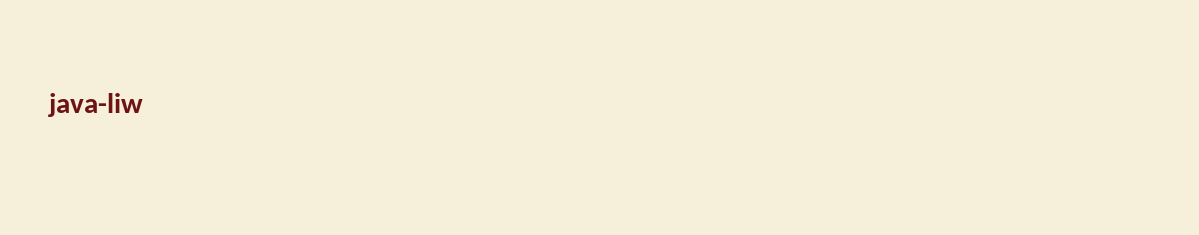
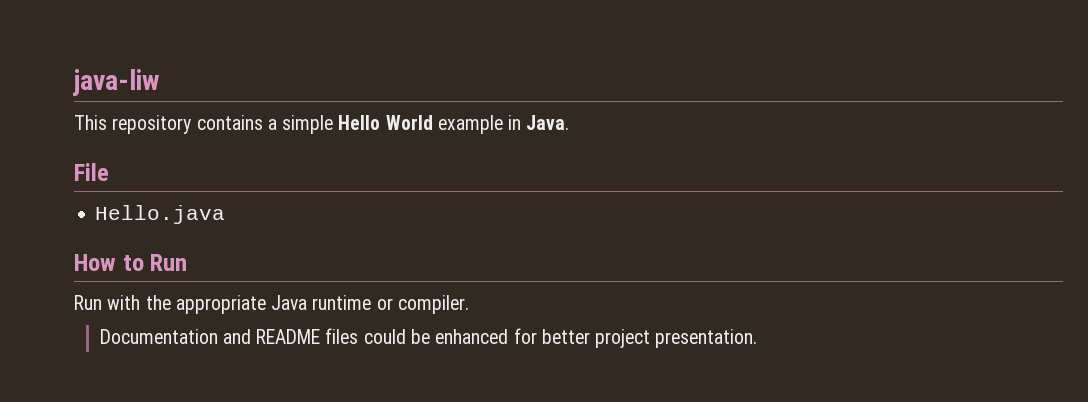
(143, 105) none -> [74,115,570,134] [74,163,109,181] [95,205,226,224] [74,254,188,271] [74,295,469,314] [99,328,758,348] // This repository contains a simple Hello World example in Java. // File // Hello.java // How to Run // Run with the appropriate Java runtime or compiler. // Documentation and README files could be enhanced for better project presentation.

